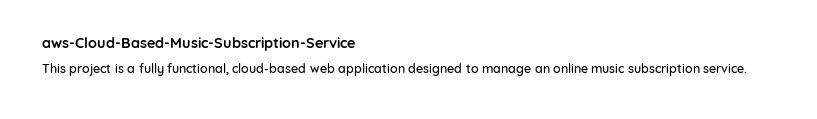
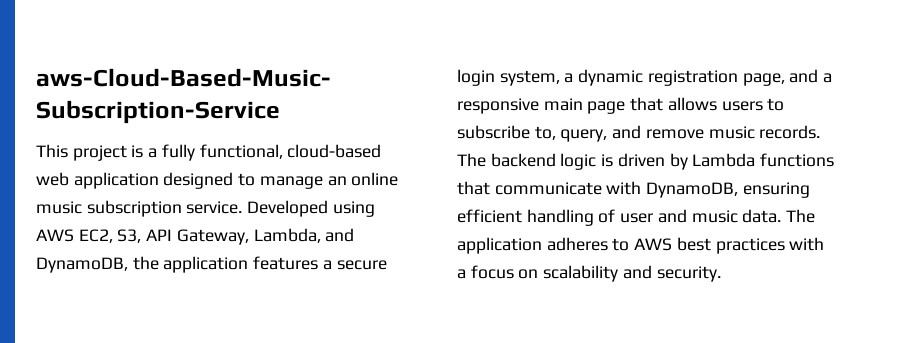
(747, 68) none -> [247,200,375,217] [36,228,355,245] [36,256,387,273] [457,69,833,86] [457,97,785,114] [457,125,821,142] [457,153,835,170] [457,181,810,198] [457,209,816,226] [457,237,825,254] [457,265,721,282] Developed using AWS EC2, S3, API Gateway, Lambda, and DynamoDB, the application features a secure login system, a dynamic registration page, and a responsive main page that allows users to subscribe to, query, and remove music records. The backend logic is driven by Lambda functions that communicate with DynamoDB, ensuring efficient handling of user and music data. The application adheres to AWS best practices with a focus on scalability and security.

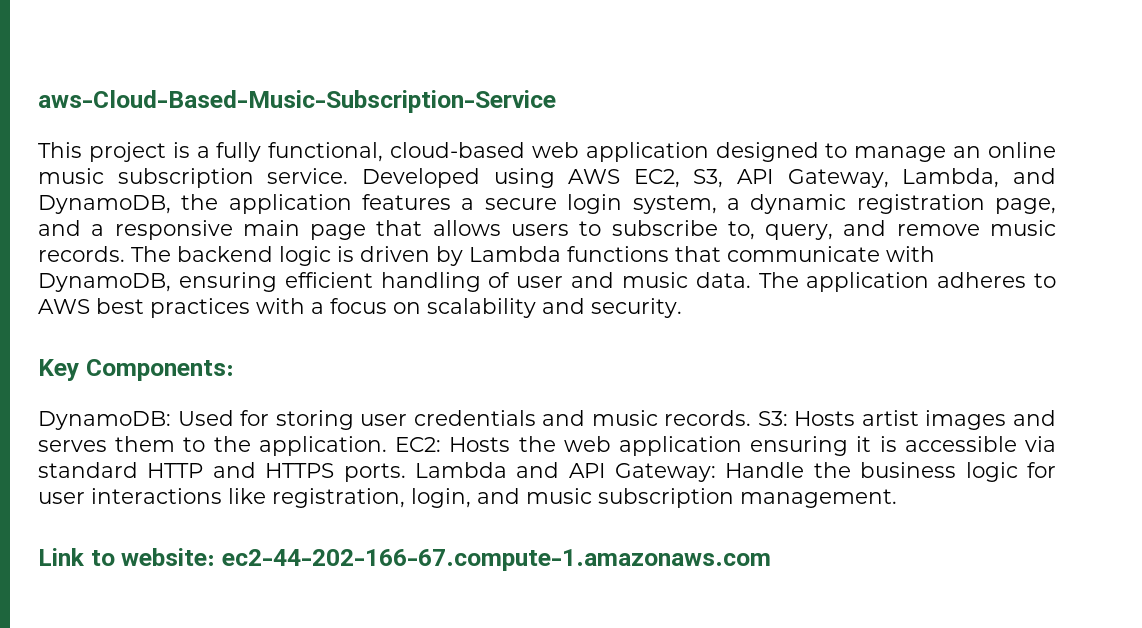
(721, 274) none -> [38,359,234,381] [38,410,1056,430] [38,436,1056,456] [38,462,1056,482] [38,488,897,508] [38,548,771,571] // Key Components: // DynamoDB: Used for storing user credentials and music records. S3: Hosts artist images and serves them to the application. EC2: Hosts the web application ensuring it is accessible via standard HTTP and HTTPS ports. Lambda and API Gateway: Handle the business logic for user interactions like registration, login, and music subscription management. // Link to website: ec2-44-202-166-67.compute-1.amazonaws.com

